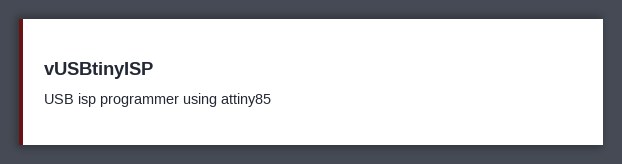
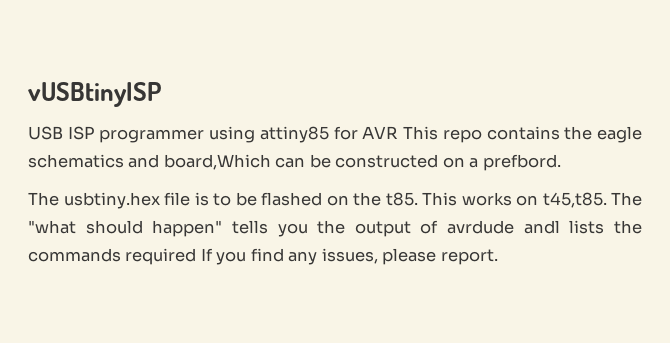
[78,93,96,107] isp -> [67,126,95,140] ISP
(271, 100) none -> [333,126,643,143] [28,154,561,171] [28,192,642,209] [28,220,642,237] [28,248,498,265] for AVR This repo contains the eagle schematics and board,Which can be constructed on a prefbord. // The usbtiny.hex file is to be flashed on the t85. This works on t45,t85. The "what should happen" tells you the output of avrdude andl lists the commands required If you find any issues, please report.

